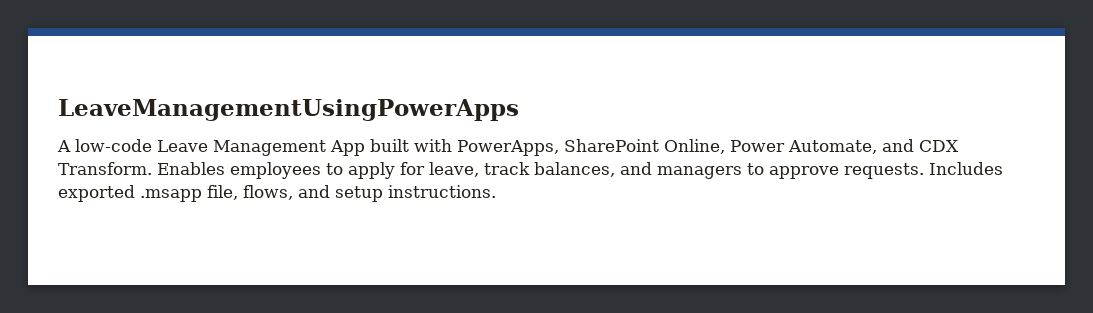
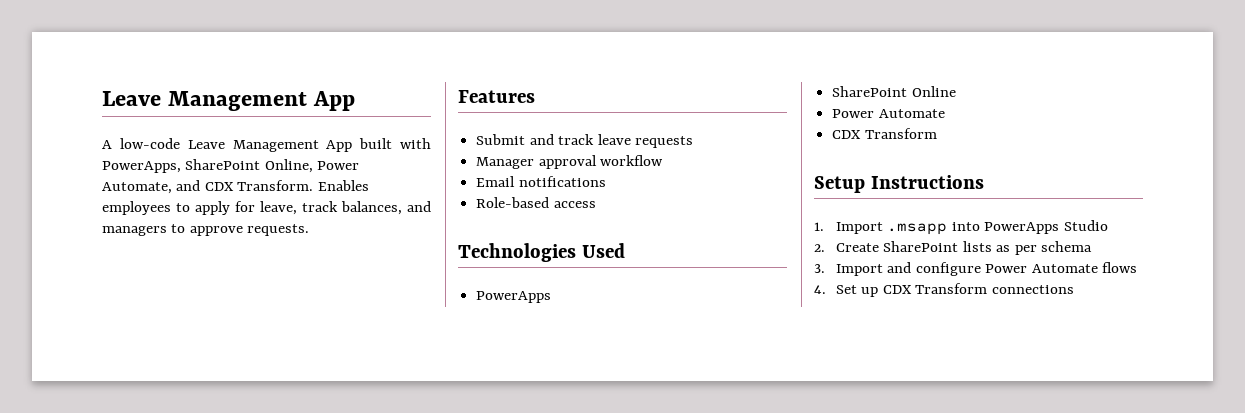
[58,99,519,121] LeaveManagementUsingPowerApps -> [102,91,356,111] Leave Management App
[929,162,1003,175] [58,185,496,202] Includes exported .msapp file, flows, and setup instructions. -> [458,90,535,103] [476,134,693,148] [476,155,664,169] [476,176,606,187] [476,197,596,208] [458,243,625,262] [476,291,552,303] [832,86,956,97] [832,109,945,118] [832,128,937,139] [814,175,984,193] [814,220,1108,235] [814,241,1093,255] [814,262,1138,276] [814,283,1074,297] // Features // Submit and track leave requests // Manager approval workflow // Email notifications // Role-based access // Technologies Used // PowerApps // SharePoint Online // Power Automate // CDX Transform // Setup Instructions // 1. Import .msapp into PowerApps Studio // 2. Create SharePoint lists as per schema // 3. Import and configure Power Automate flows // 4. Set up CDX Transform connections

